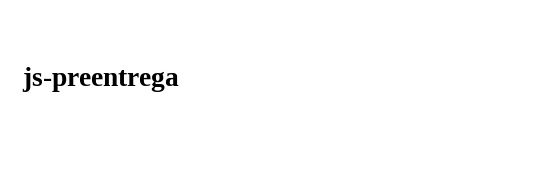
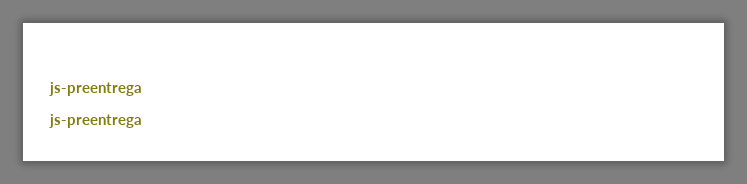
[22,67,179,92] js-preentrega -> [49,82,142,96] [49,114,142,128] js-preentrega // js-preentrega

